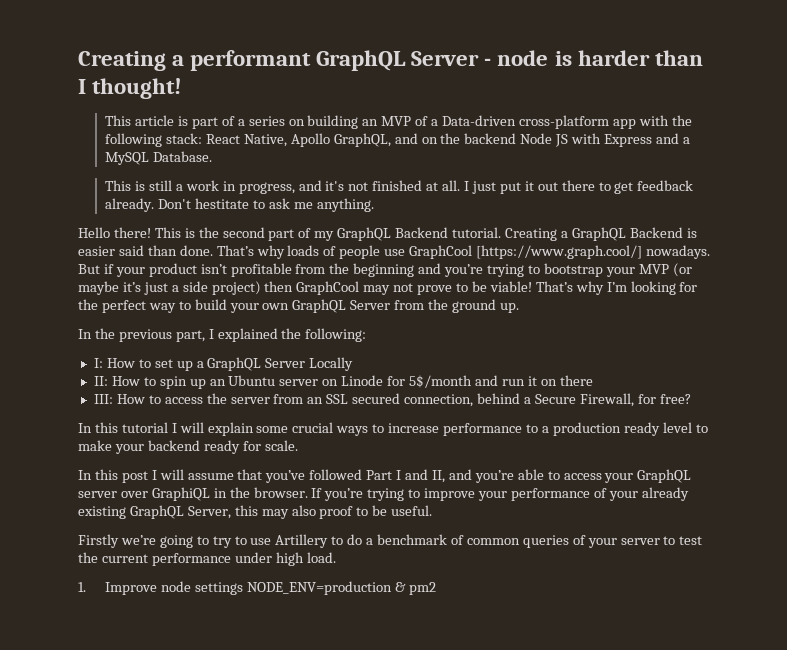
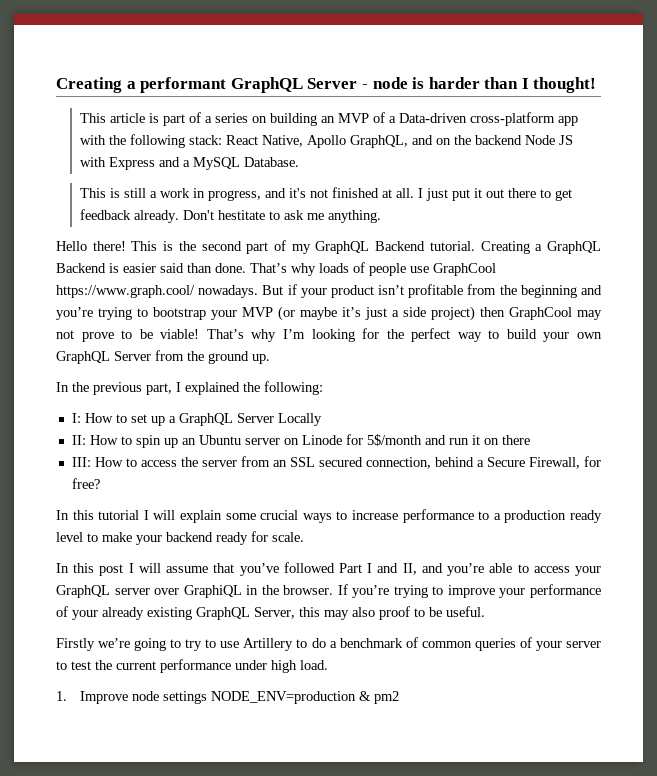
[476,245,643,259] [https://www.graph.cool/] -> [56,285,195,298] https://www.graph.cool/

